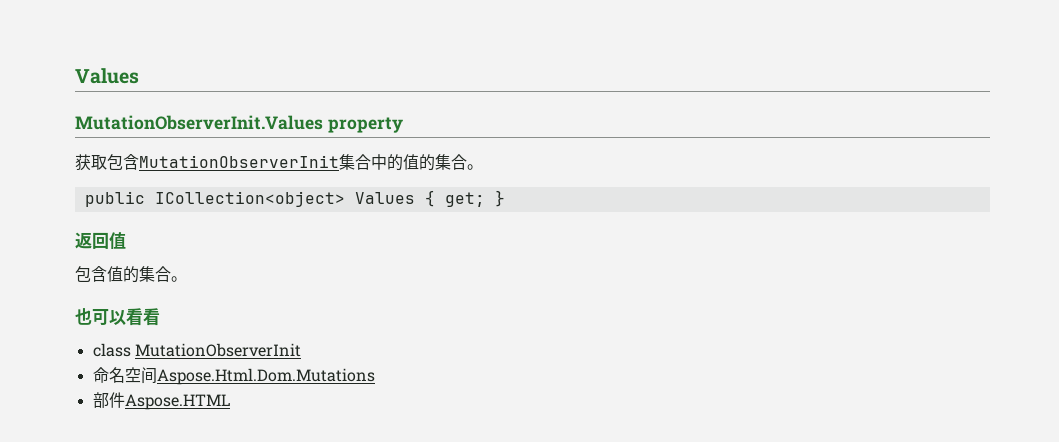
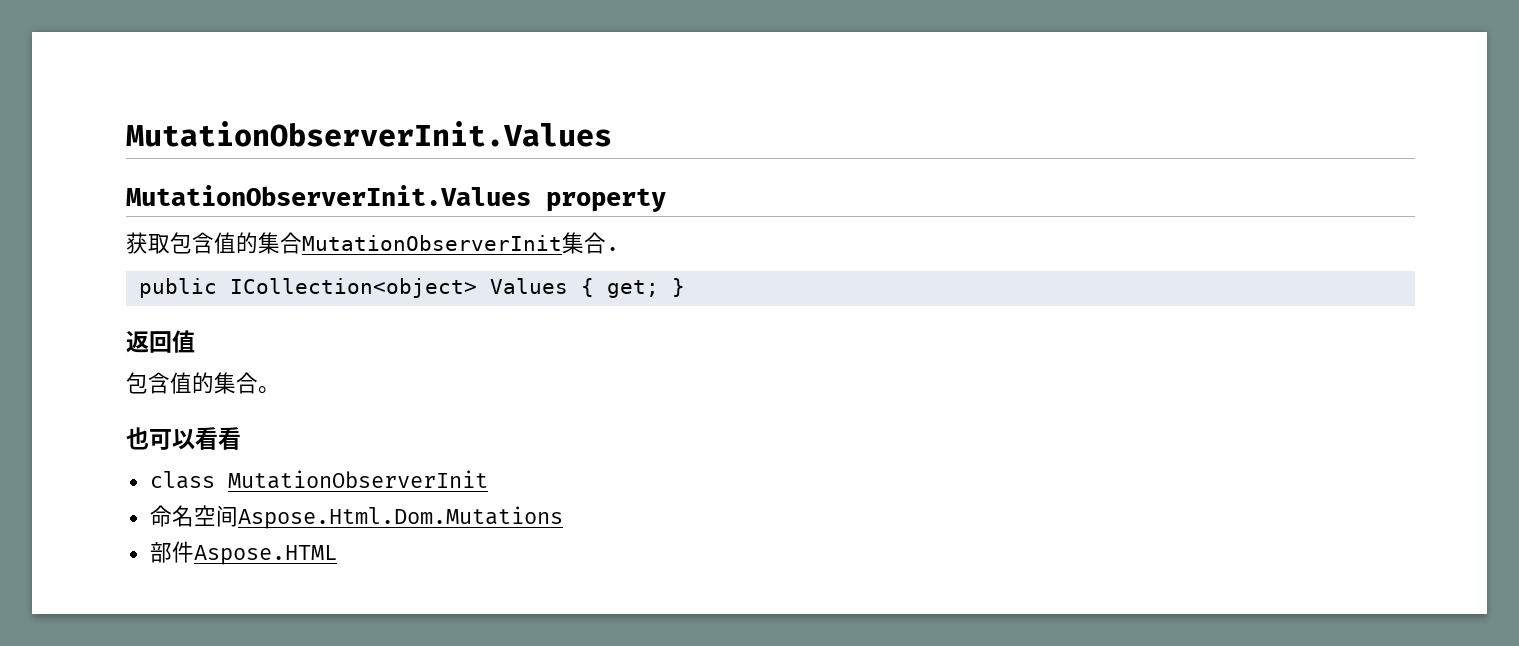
[75,68,139,84] Values -> [126,121,612,147] MutationObserverInit.Values
[139,154,483,171] MutationObserverInit集合中的值的集合。 -> [214,232,619,254] 值的集合MutationObserverInit集合.

